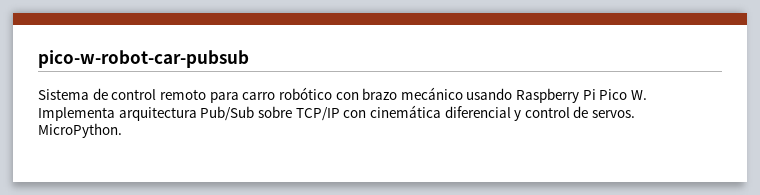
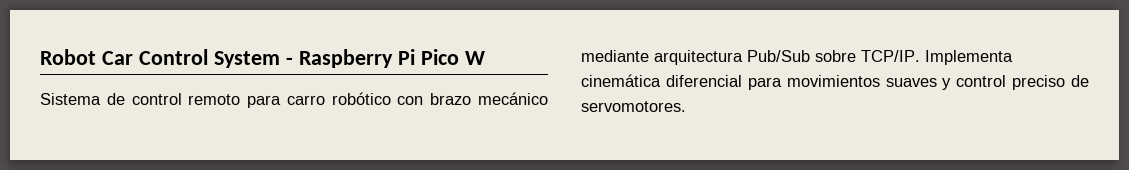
[38,50,249,68] pico-w-robot-car-pubsub -> [40,49,485,68] Robot Car Control System - Raspberry Pi Pico W
[466,88,648,103] [38,105,636,121] [38,123,122,138] usando Raspberry Pi Pico W. Implementa arquitectura Pub/Sub sobre TCP/IP con cinemática diferencial y control de servos. MicroPython. -> [581,50,1013,65] [581,74,1089,90] [581,101,686,112] mediante arquitectura Pub/Sub sobre TCP/IP. Implementa cinemática diferencial para movimientos suaves y control preciso de servomotores.

